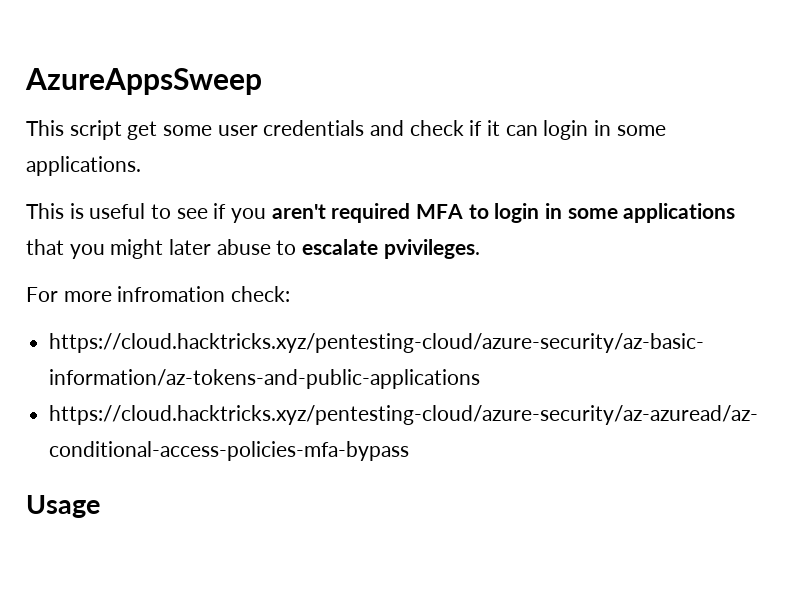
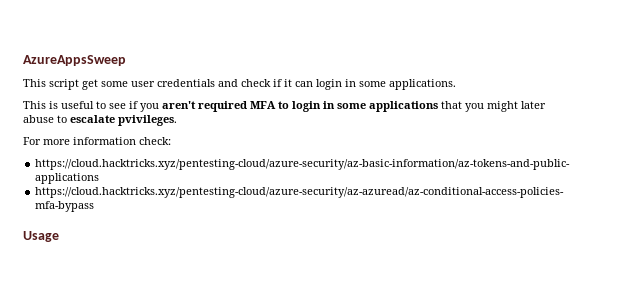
[117,286,226,302] infromation -> [73,137,136,145] information

